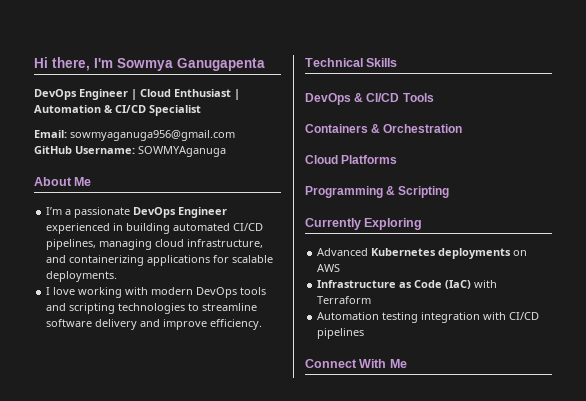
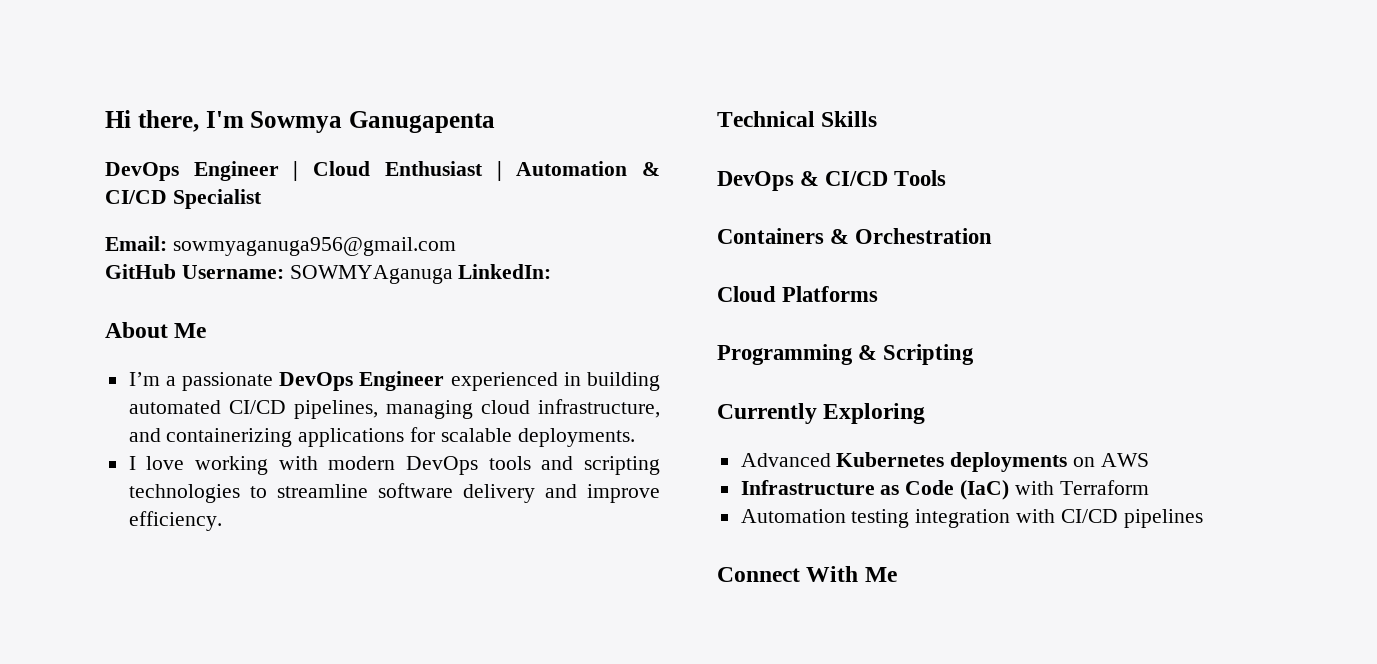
(226, 151) none -> [458,264,552,279] LinkedIn:

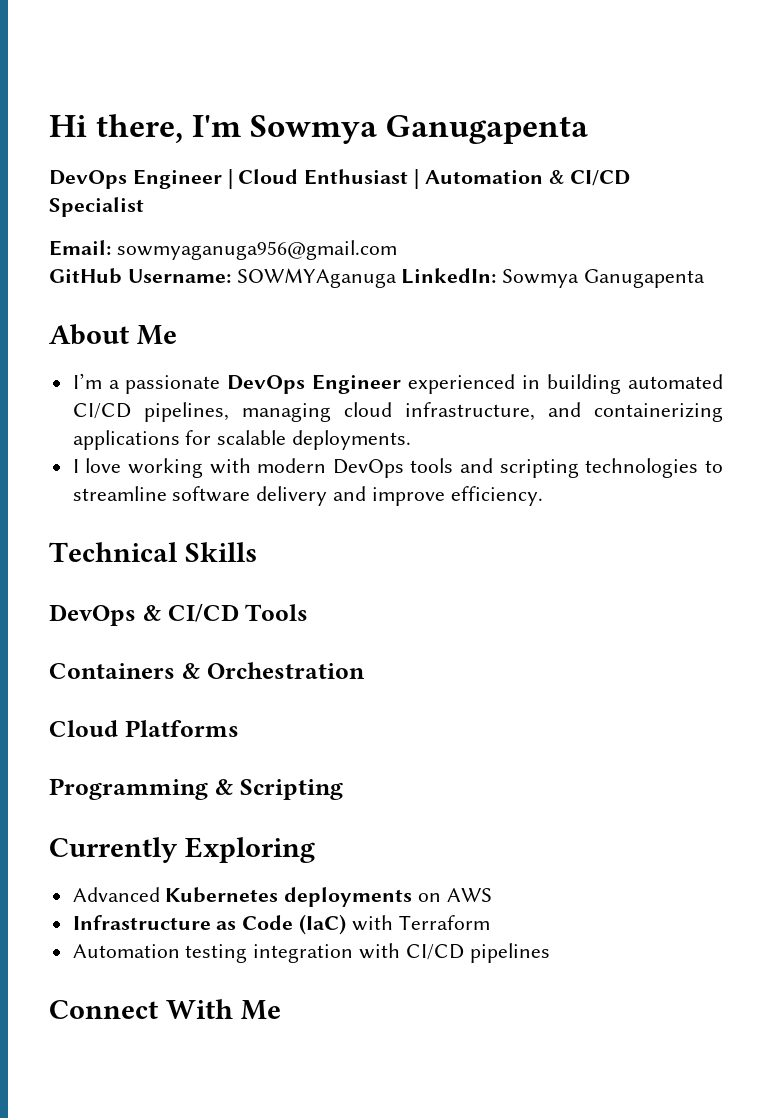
(552, 271) none -> [502,269,706,288] Sowmya Ganugapenta

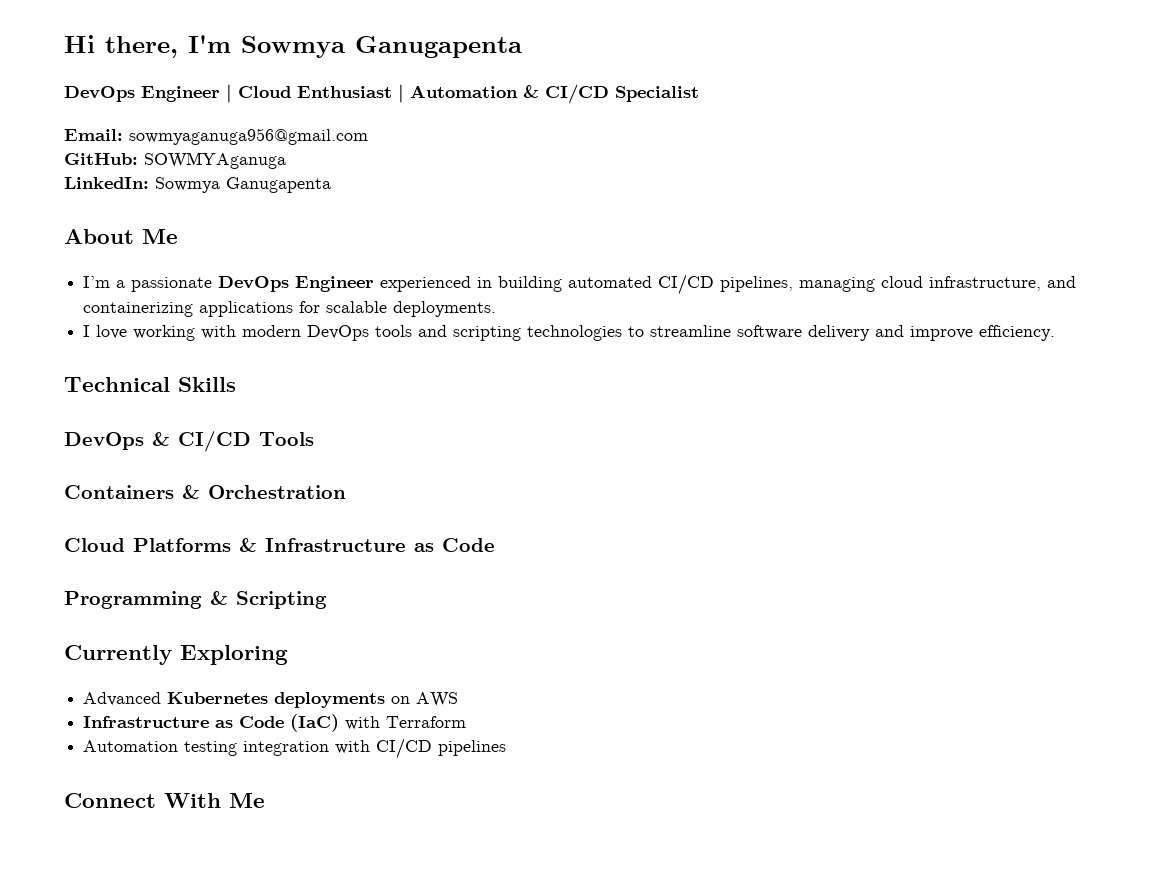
[49,268,231,284] GitHub Username: -> [64,153,138,165] GitHub:
(397, 278) none -> (286, 160) //
(239, 728) none -> [239,538,495,552] & Infrastructure as Code

